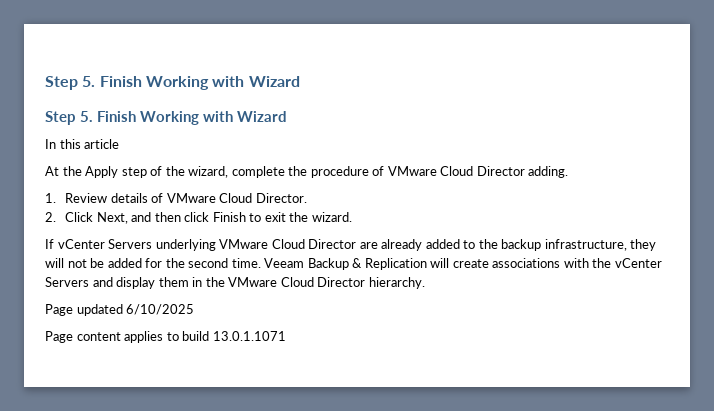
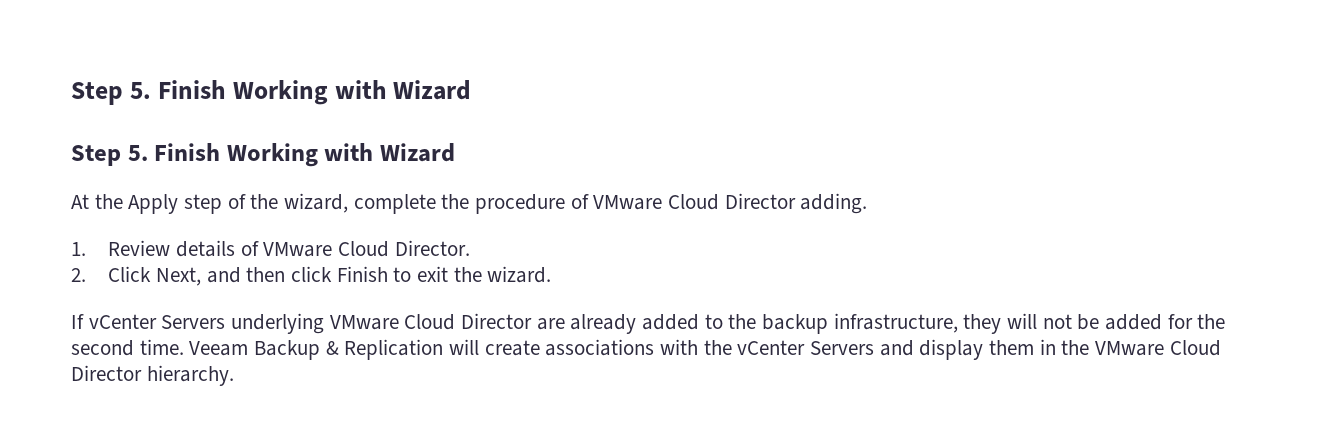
[45,139,120,149] // In this article -> (456, 152) none
[45,304,195,316] [45,331,286,343] // Page updated 6/10/2025 // Page content applies to build 13.0.1.1071 -> (234, 375) none

